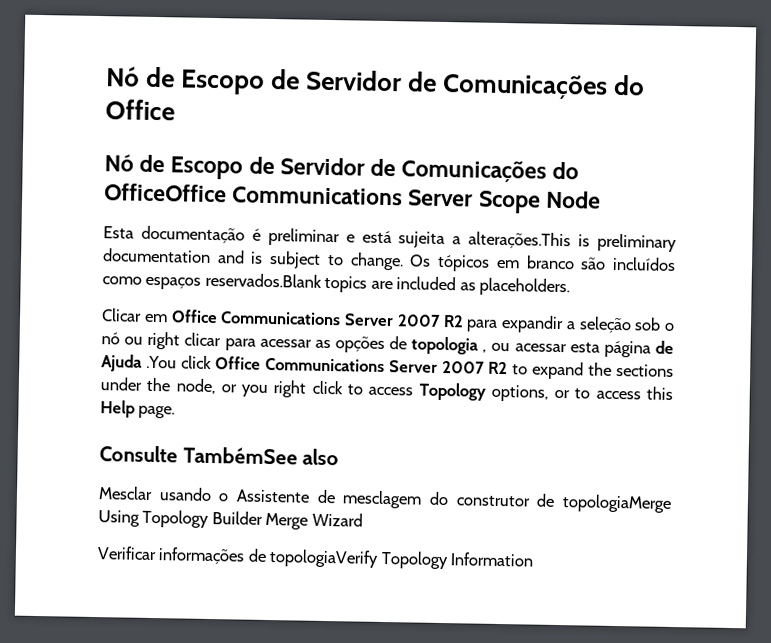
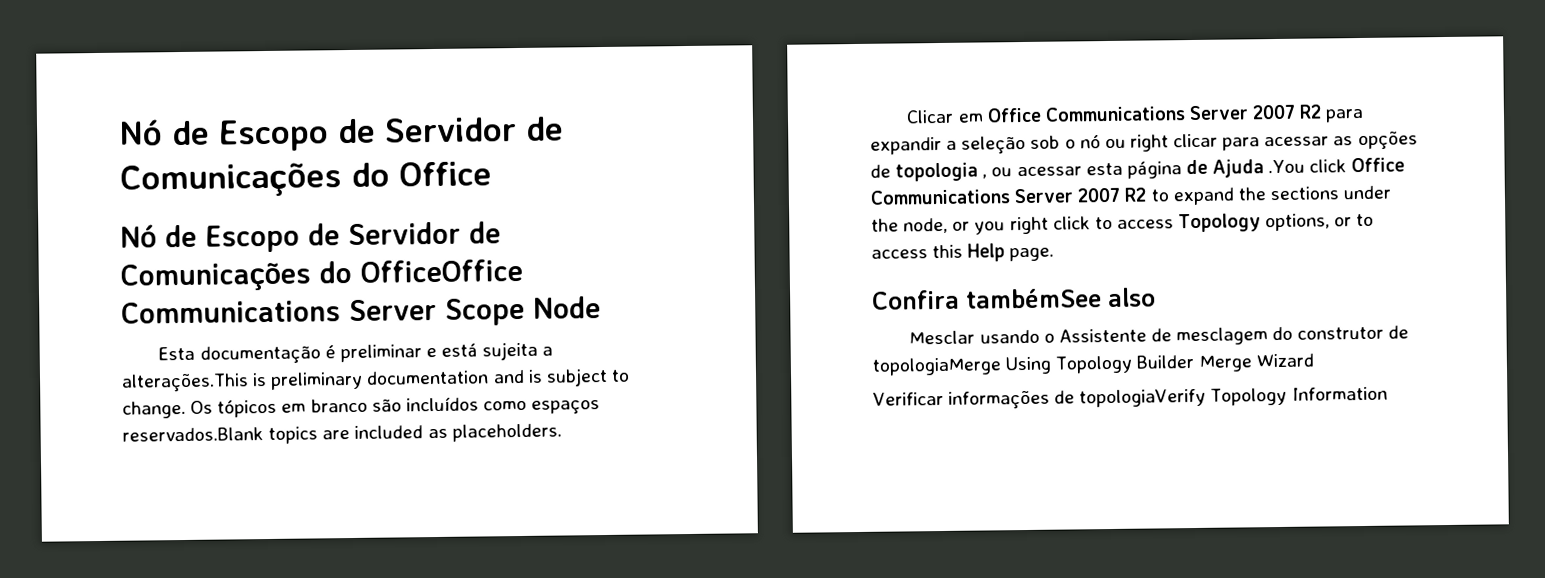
[99,445,298,465] Consulte TambémSee -> [872,288,1102,310] Confira tambémSee

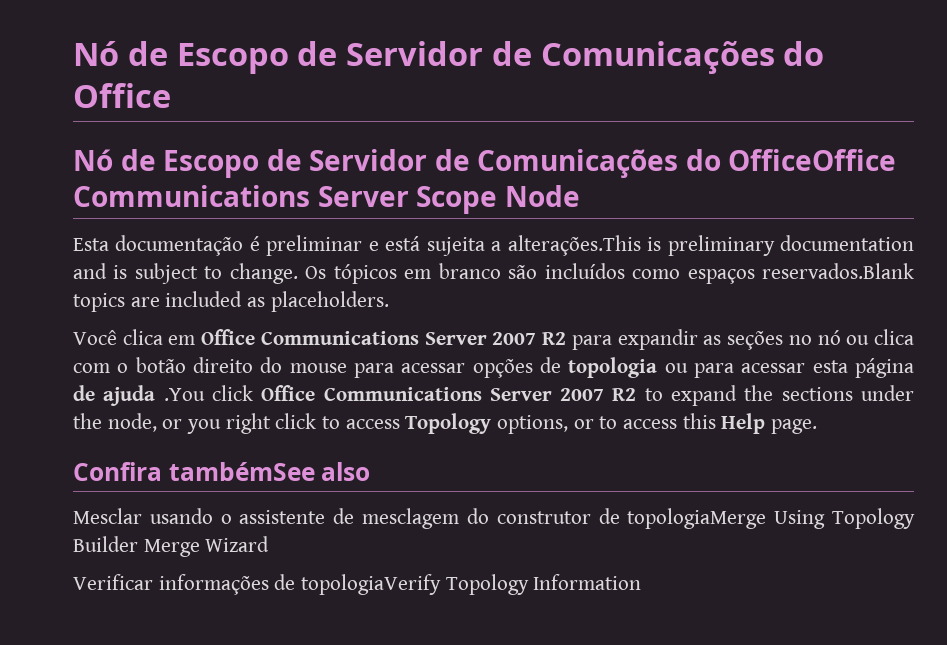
[906,109,955,124] Clicar -> [73,329,163,345] Você clica
[946,133,1354,155] a seleção sob o nó ou right clicar para acessar as -> [703,329,915,350] [73,357,466,378] as seções no nó ou clica com o botão direito do mouse para acessar
[982,167,1013,179] , ou -> [664,363,734,378] ou para
[1212,159,1265,178] Ajuda -> [103,385,156,406] ajuda
[1058,328,1147,343] Assistente -> [239,510,326,524] assistente

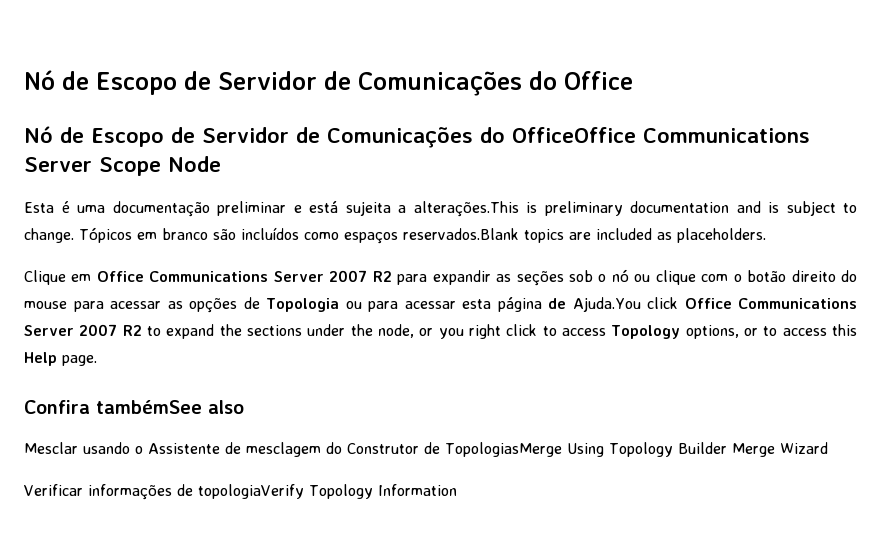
[115,235,260,256] documentação é -> [61,201,210,217] é uma documentação
[305,264,397,284] Os tópicos -> [79,227,132,243] Tópicos
[73,329,163,345] Você clica -> [24,270,66,285] Clique
[788,335,812,345] no -> [568,270,607,282] sob o
[874,329,915,345] clica -> [655,270,696,285] clique
(466, 368) none -> [167,301,183,309] as
[568,357,658,378] topologia -> [266,298,340,312] Topologia
[103,385,205,406] ajuda .You -> [572,297,641,312] Ajuda.You
[239,510,326,524] assistente -> [148,443,220,454] Assistente
[496,508,767,529] construtor de topologiaMerge -> [347,442,562,457] Construtor de TopologiasMerge

